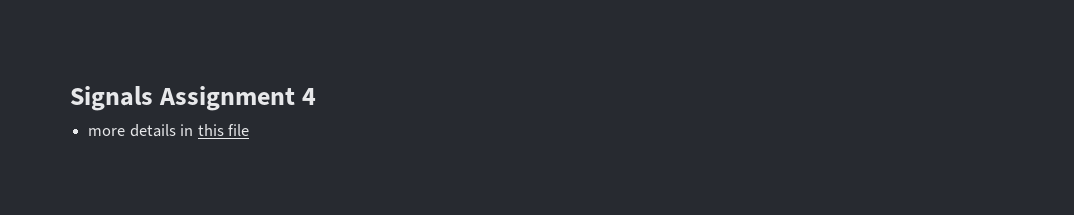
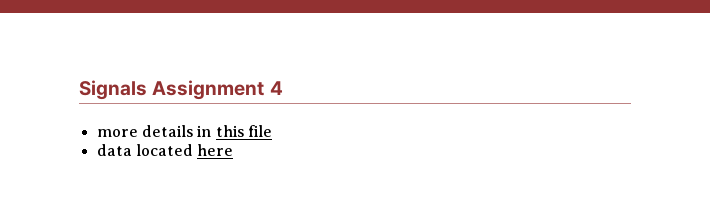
(249, 130) none -> [96,144,234,156] // data located here

